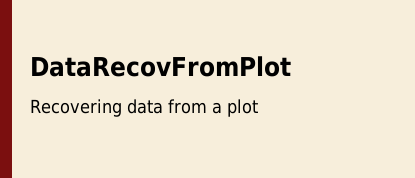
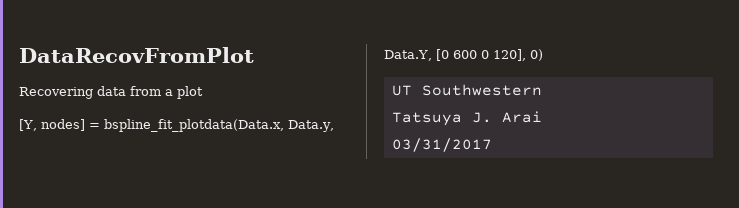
(258, 108) none -> [19,119,334,132] [384,49,543,61] [391,84,542,96] [391,111,542,126] [391,138,492,152] // [Y, nodes] = bspline_fit_plotdata(Data.x, Data.y, Data.Y, [0 600 0 120], 0) // UT Southwestern // Tatsuya J. Arai // 03/31/2017

